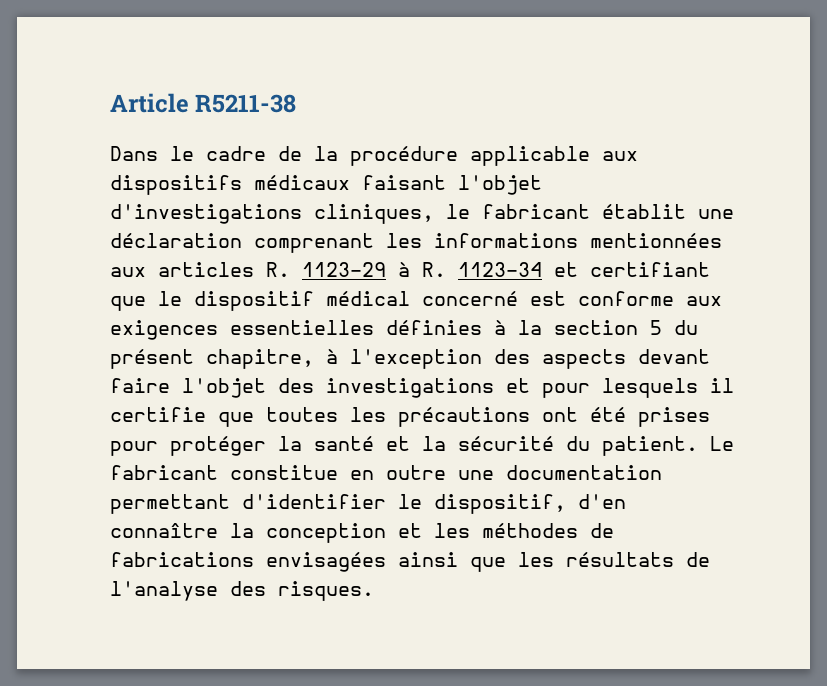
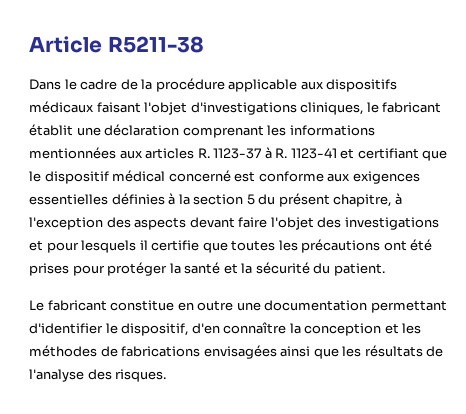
[302,262,386,277] 1123-29 -> [213,148,262,159] 1123-37
[458,262,542,277] 1123-34 -> [290,148,337,159] 1123-41
(698, 446) none -> (385, 269) //

